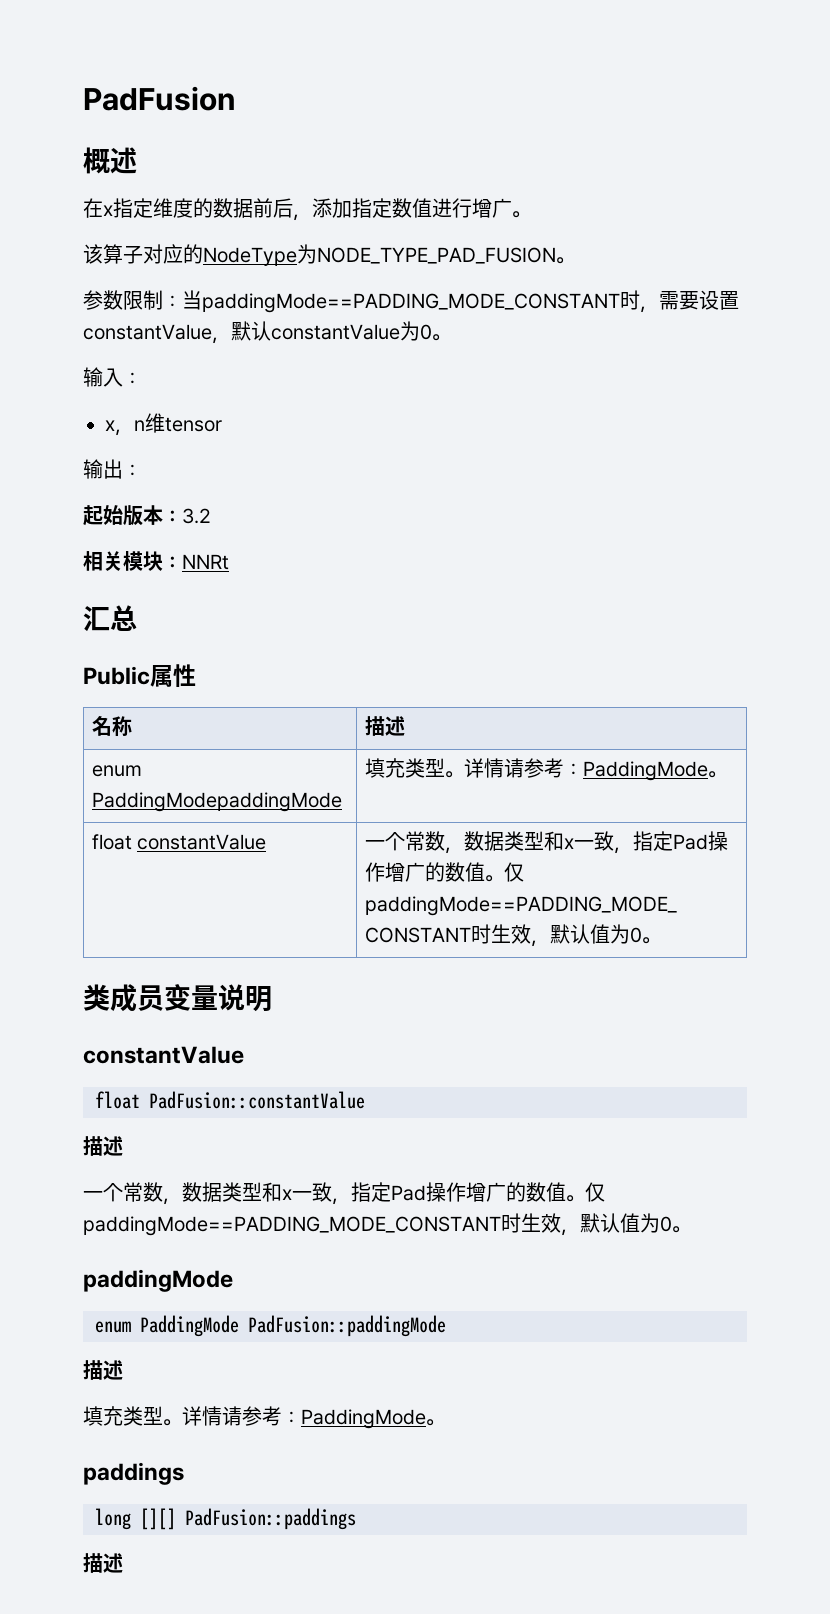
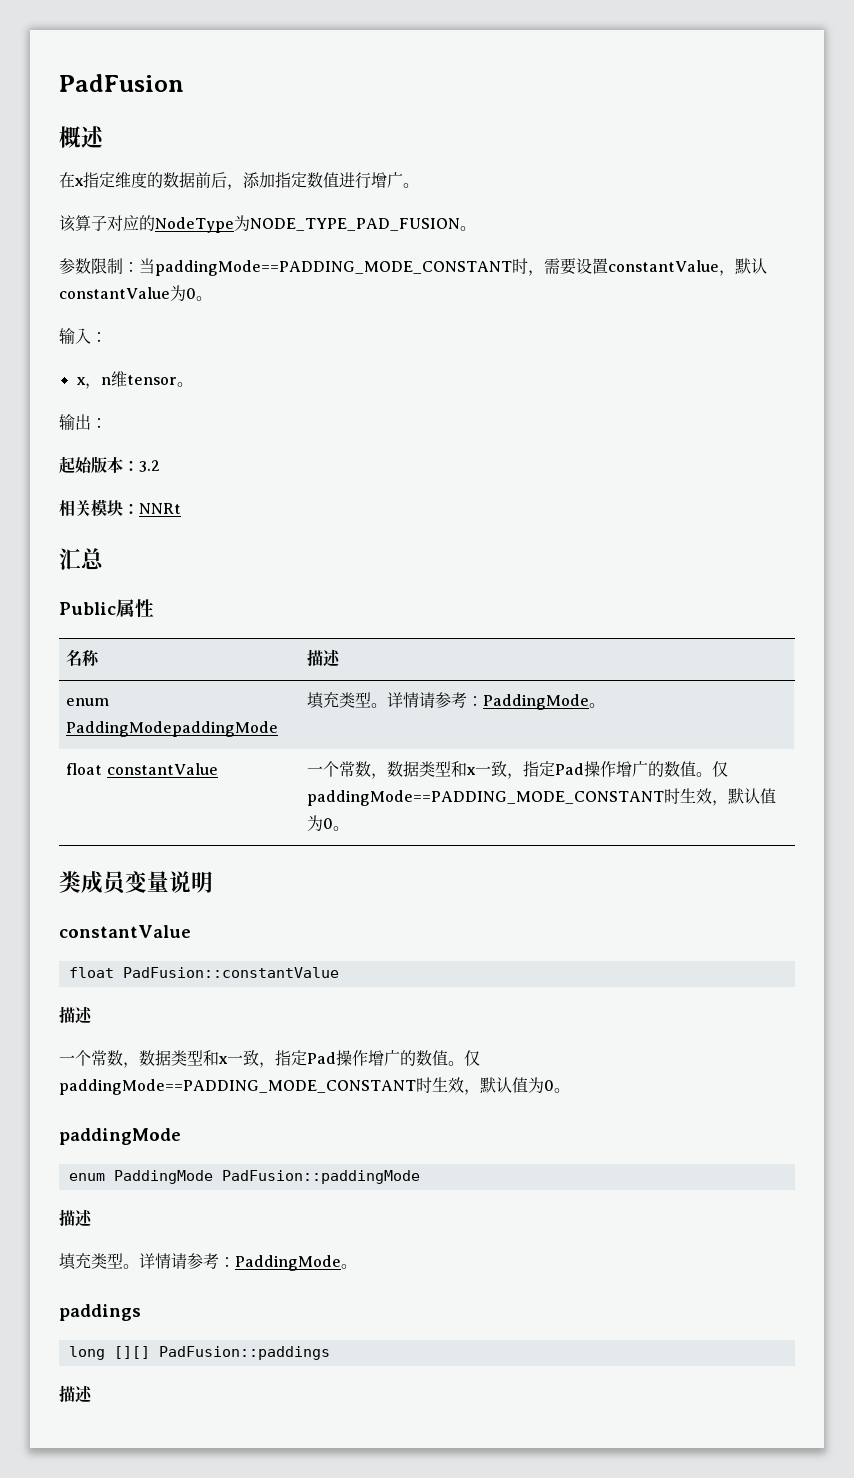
(222, 424) none -> [176,382,193,387] 。

